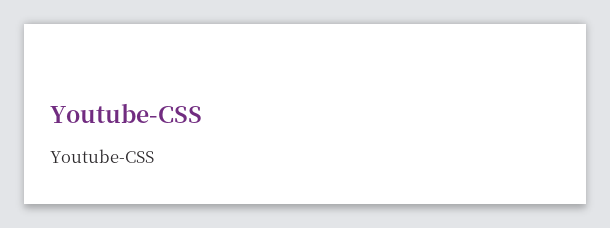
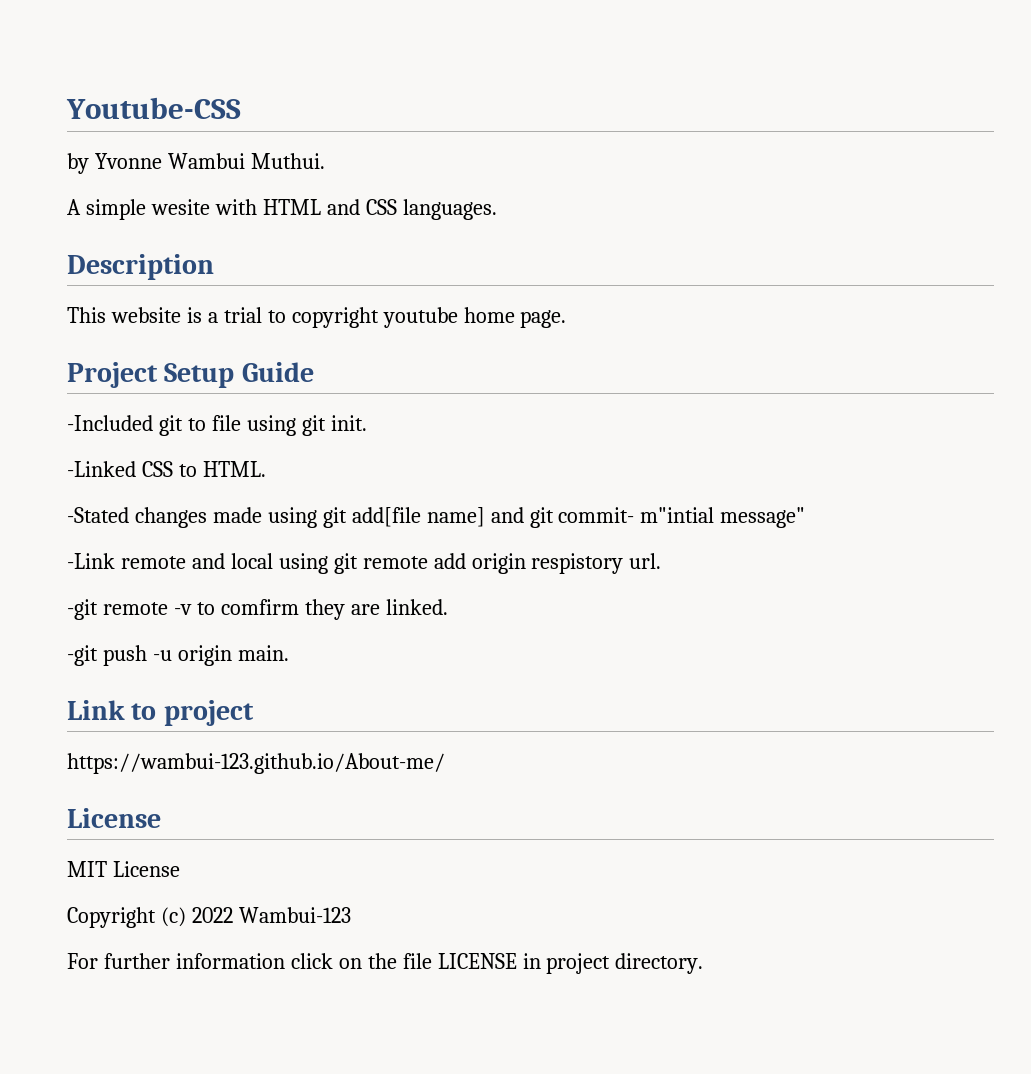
[50,149,154,163] Youtube-CSS -> [67,153,325,174] [67,199,497,220] [67,254,214,280] [67,307,567,328] [67,362,314,388] [67,415,367,436] [67,461,266,477] [67,507,806,528] [67,553,662,574] [67,599,448,620] [67,645,289,666] [67,700,254,726] [67,753,445,774] [67,808,161,828] [67,861,180,877] [67,907,351,928] [67,953,704,974] by Yvonne Wambui Muthui. // A simple wesite with HTML and CSS languages. // Description // This website is a trial to copyright youtube home page. // Project Setup Guide // -Included git to file using git init. // -Linked CSS to HTML. // -Stated changes made using git add[file name] and git commit- m"intial message" // -Link remote and local using git remote add origin respistory url. // -git remote -v to comfirm they are linked. // -git push -u origin main. // Link to project // https://wambui-123.github.io/About-me/ // License // MIT License // Copyright (c) 2022 Wambui-123 // For further information click on the file LICENSE in project directory.

